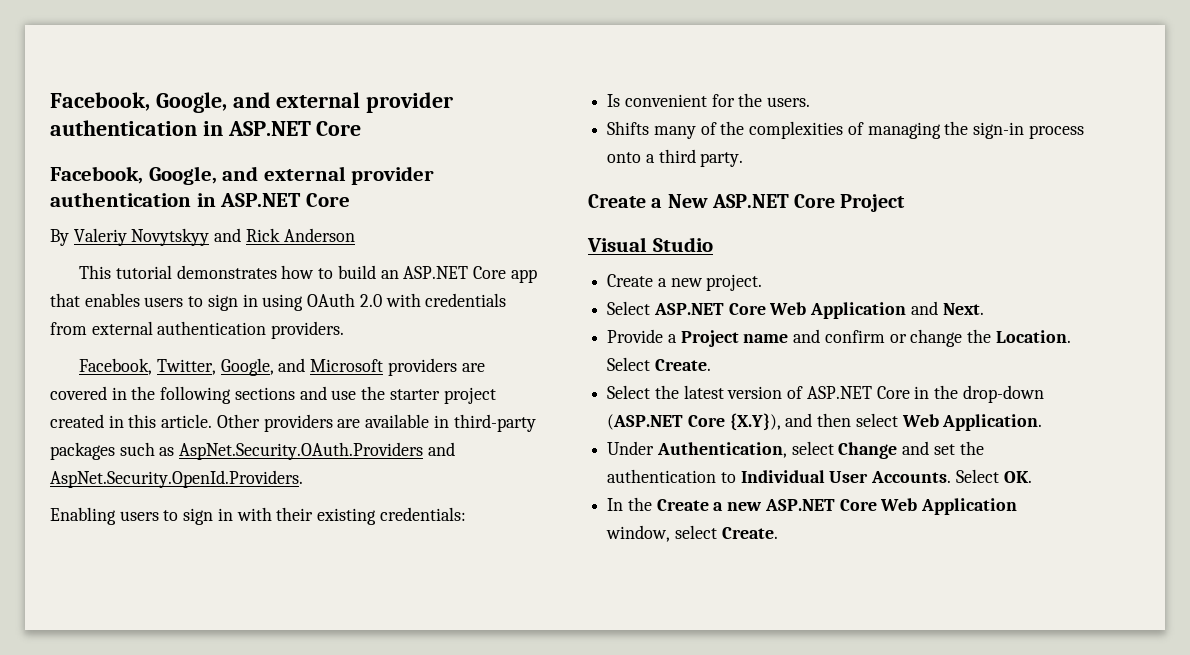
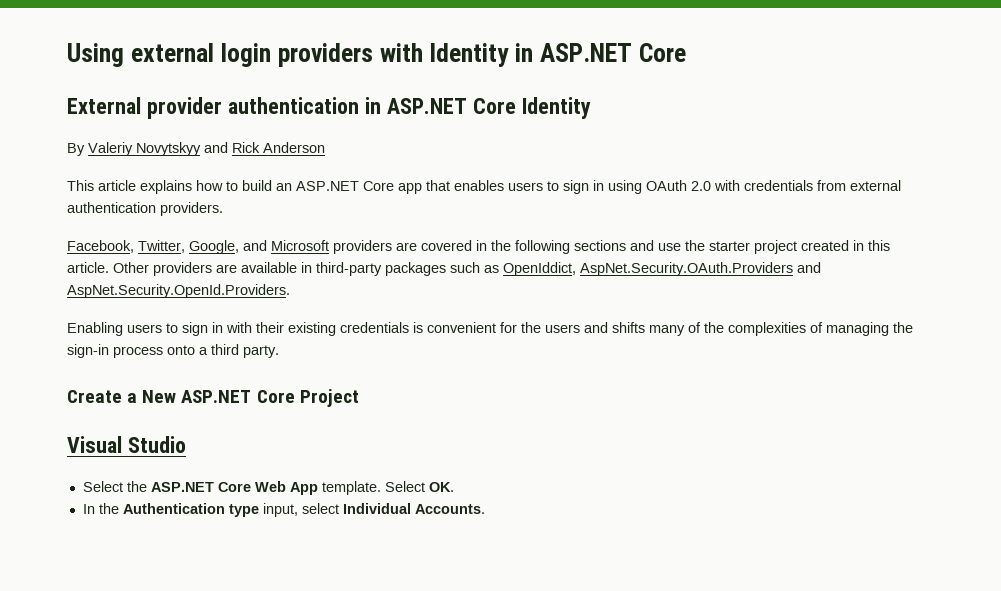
[50,92,454,113] [50,120,362,136] [50,166,435,185] [50,192,350,207] Facebook, Google, and external provider authentication in ASP.NET Core // Facebook, Google, and external provider authentication in ASP.NET Core -> [67,43,687,67] [67,97,591,119] Using external login providers with Identity in ASP.NET Core // External provider authentication in ASP.NET Core Identity
[115,265,277,279] tutorial demonstrates -> [98,180,192,194] article explains
(175, 451) none -> [503,262,576,276] OpenIddict,
[379,507,466,521] [607,94,621,107] credentials: // Is -> [340,322,423,333] credentials is
[767,97,811,107] [607,121,650,135] users. // Shifts -> [545,322,645,333] users and shifts
[607,274,763,291] [607,301,984,319] [607,329,1071,347] [607,357,711,371] [607,385,1044,403] [607,413,1043,431] [607,441,984,459] [607,469,1032,483] [607,497,1018,515] [606,525,778,542] // Create a new project. // Select ASP.NET Core Web Application and Next. // Provide a Project name and confirm or change the Location. Select Create. // Select the latest version of ASP.NET Core in the drop-down (ASP.NET Core {X.Y}), and then select Web Application. // Under Authentication, select Change and set the authentication to Individual User Accounts. Select OK. // In the Create a new ASP.NET Core Web Application window, select Create. -> [82,481,454,495] [82,503,485,517] // Select the ASP.NET Core Web App template. Select OK. // In the Authentication type input, select Individual Accounts.

